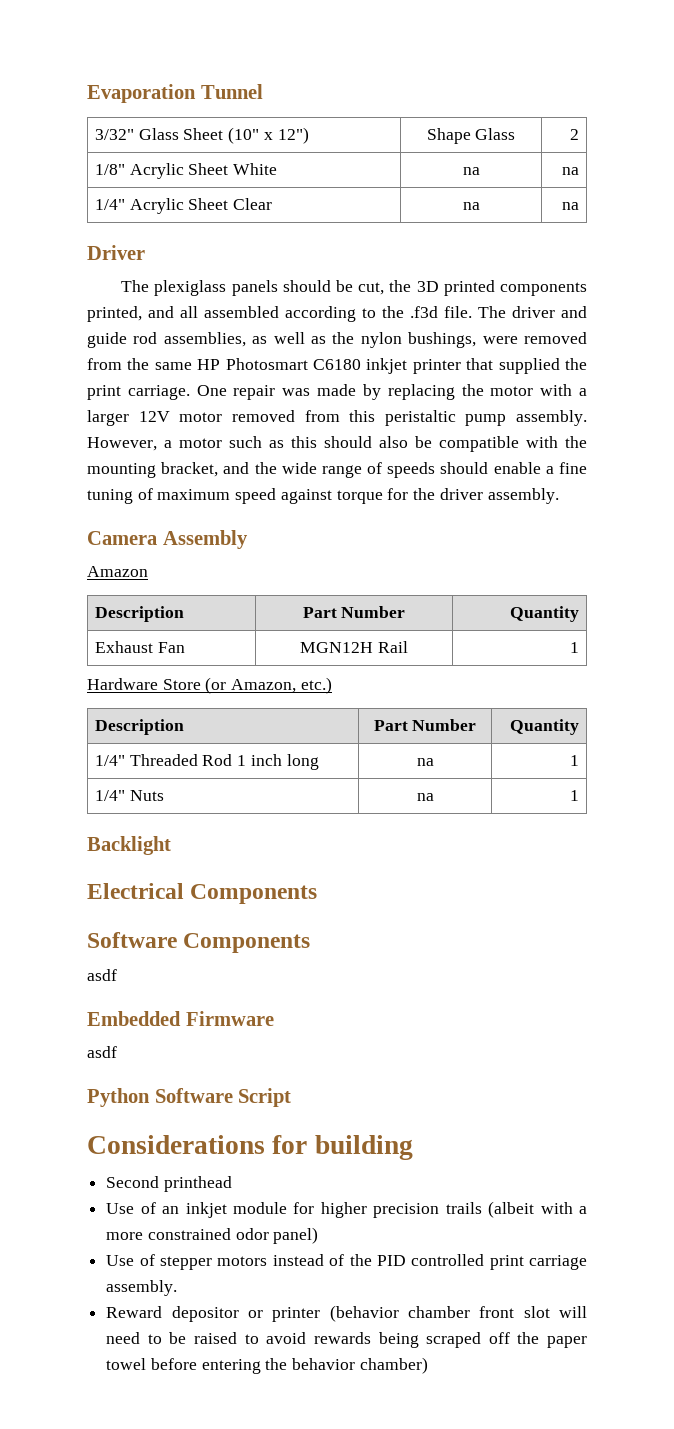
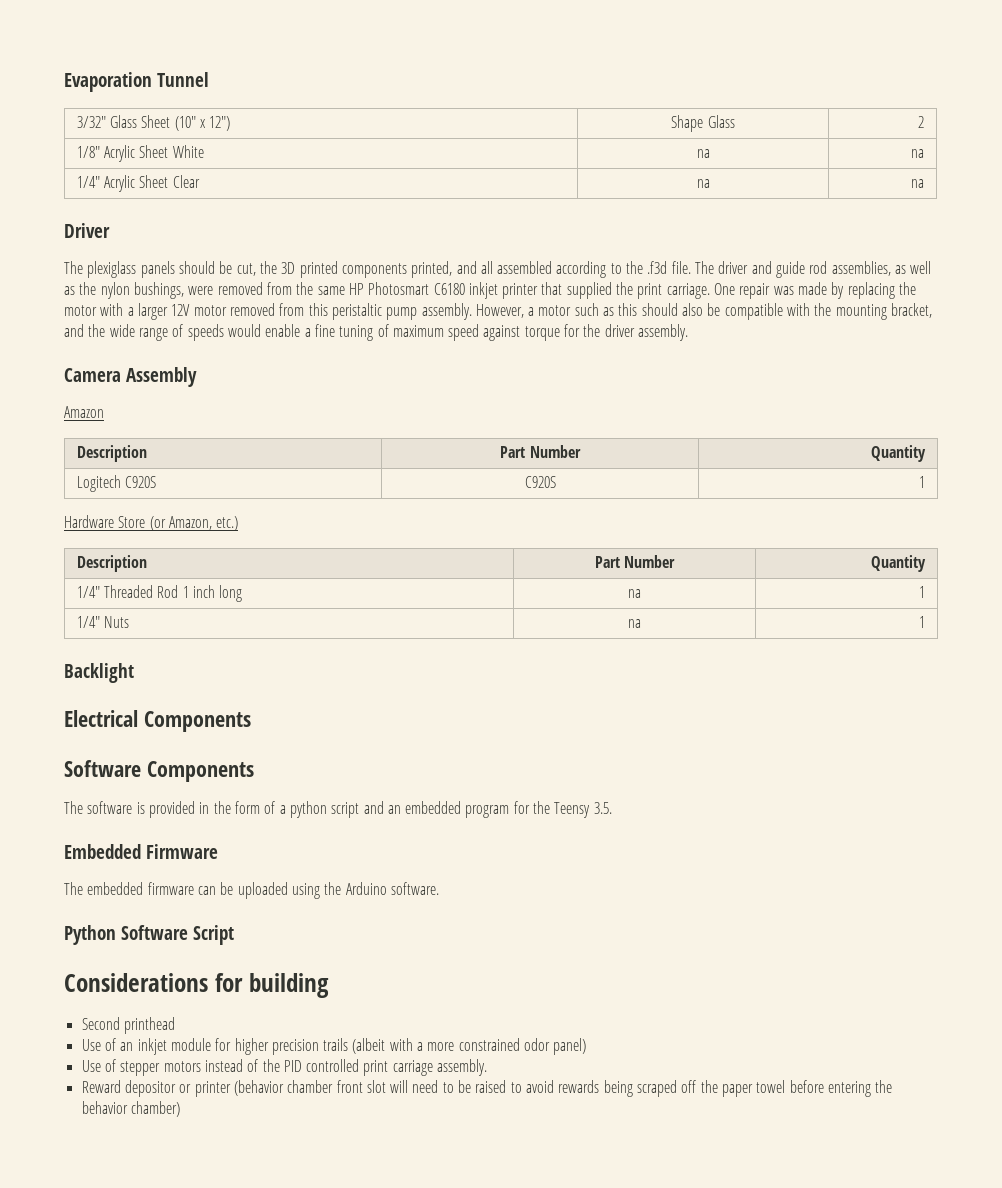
[440,462,489,474] should -> [227,324,261,337] would
[94,641,185,653] [300,641,408,653] Exhaust Fan | MGN12H Rail -> [76,475,156,492] [524,476,556,488] Logitech C920S | C920S
[87,969,117,981] [87,1011,274,1026] [87,1046,117,1058] asdf // Embedded Firmware // asdf -> [64,801,612,818] [64,844,218,859] [64,882,439,899] The software is provided in the form of a python script and an embedded program for the Teensy 3.5. // Embedded Firmware // The embedded firmware can be uploaded using the Arduino software.

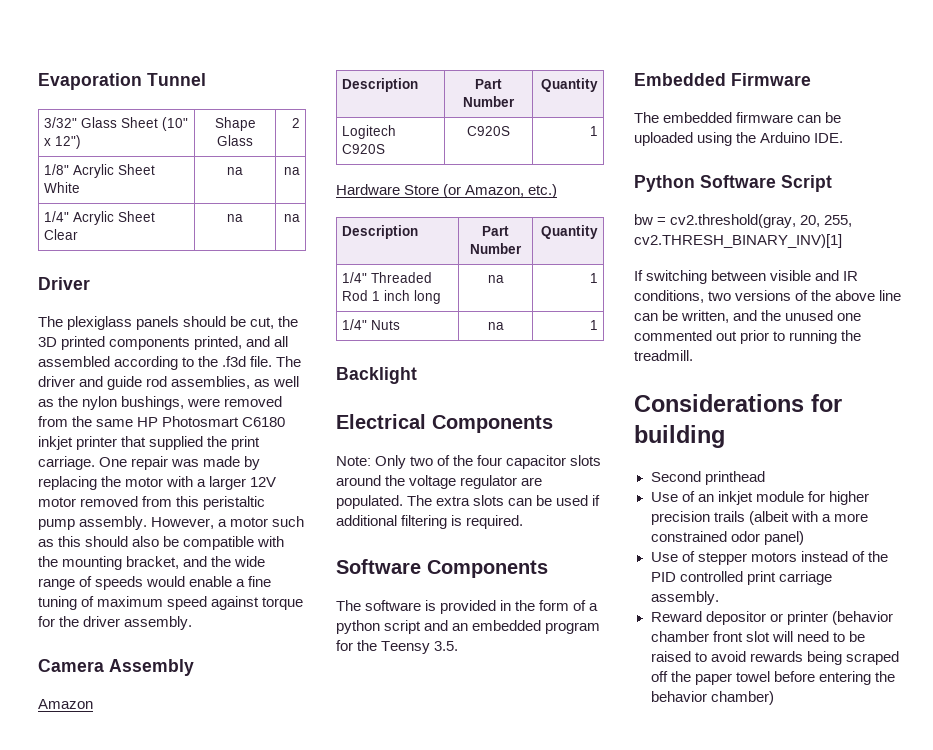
(251, 721) none -> [336,455,602,469] [336,475,543,489] [336,495,601,509] [336,515,524,529] // Note: Only two of the four capacitor slots around the voltage regulator are populated. The extra slots can be used if additional filtering is required.
[390,882,439,895] software. -> [814,133,844,143] IDE.
(234, 935) none -> [634,214,853,228] [634,234,842,248] [634,270,859,284] [634,290,902,303] [634,310,862,323] [634,330,862,344] [634,350,693,361] // bw = cv2.threshold(gray, 20, 255, cv2.THRESH_BINARY_INV)[1] // If switching between visible and IR conditions, two versions of the above line can be written, and the unused one commented out prior to running the treadmill.

